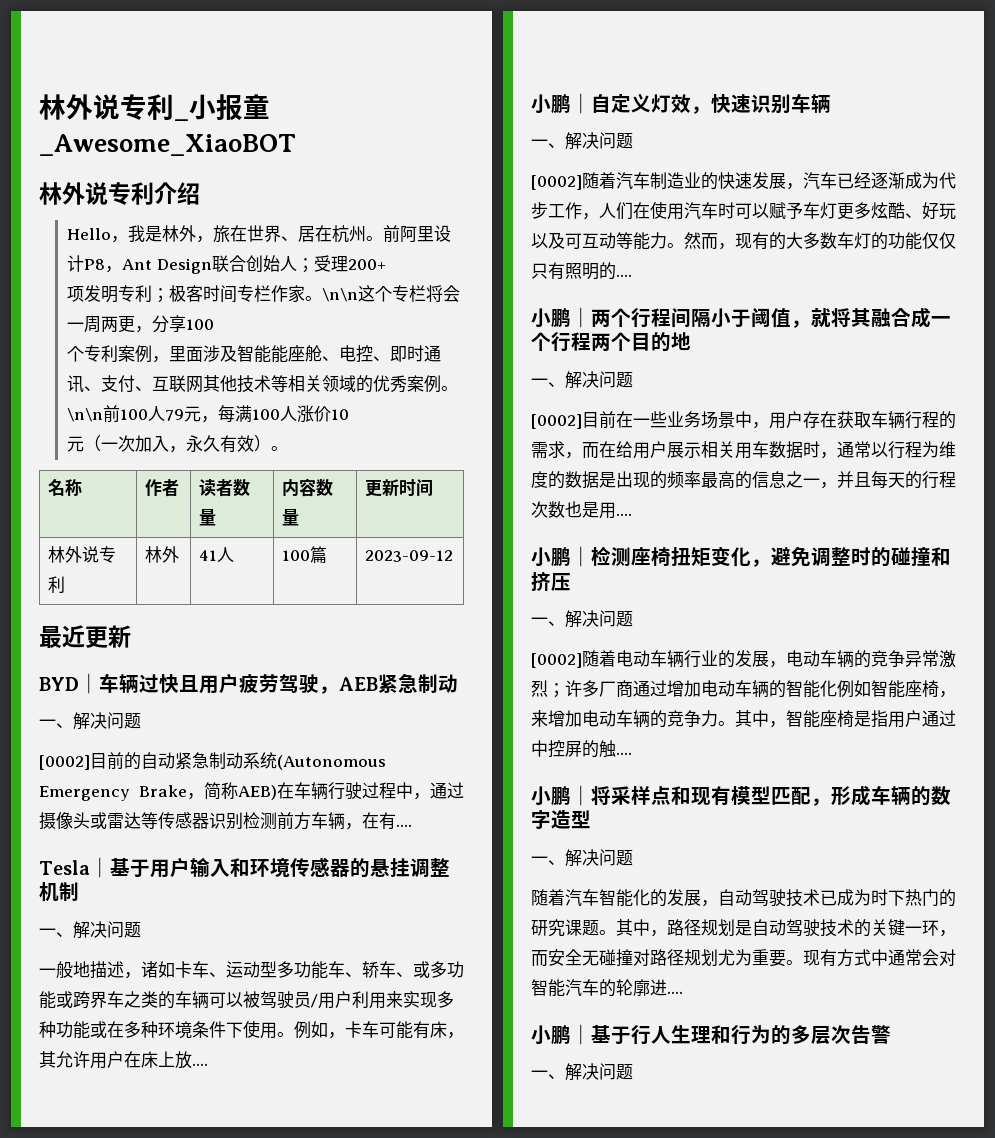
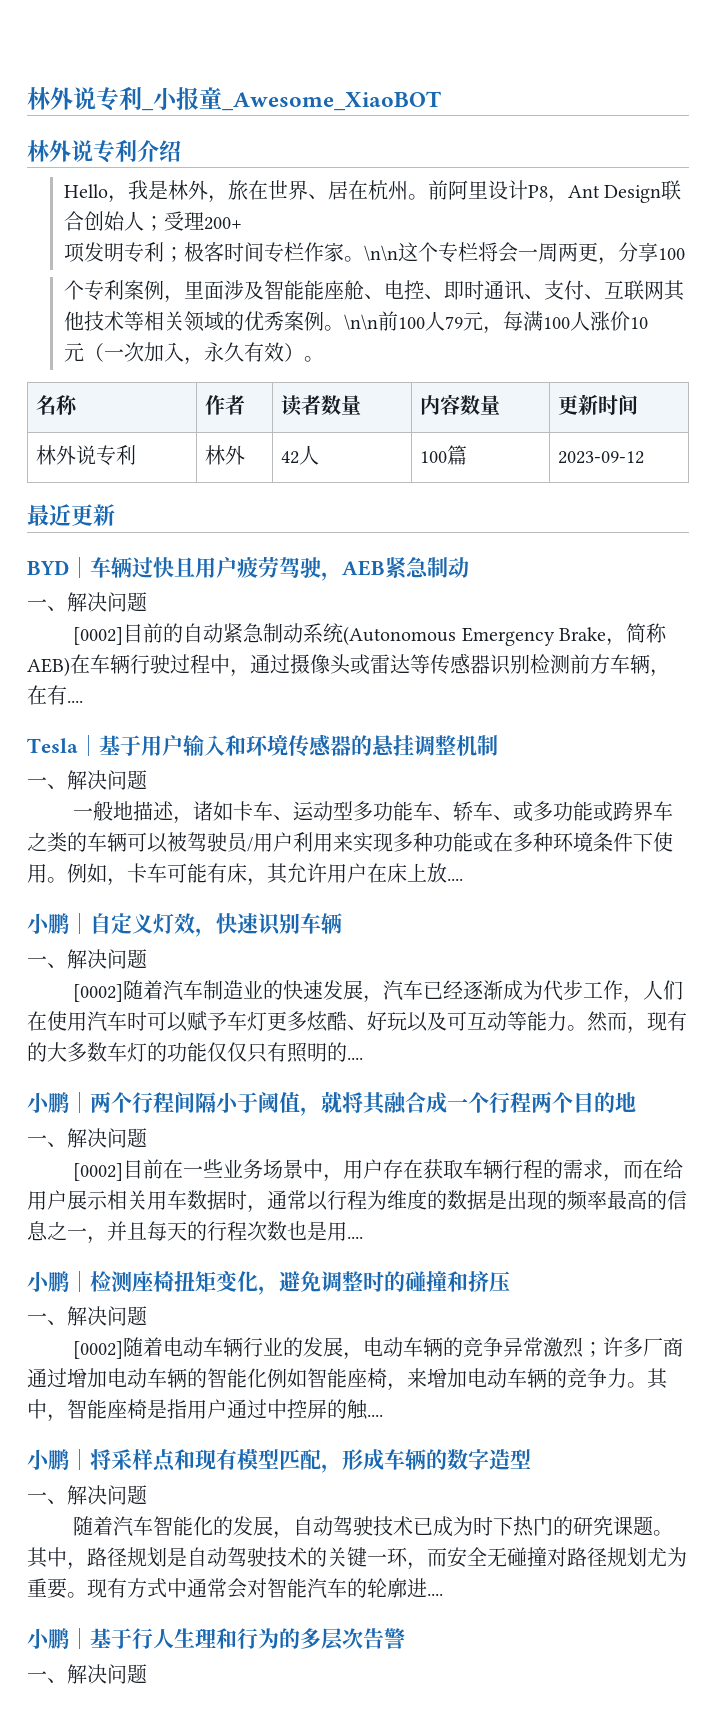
[198,550,217,561] 41 -> [281,451,300,464] 42

